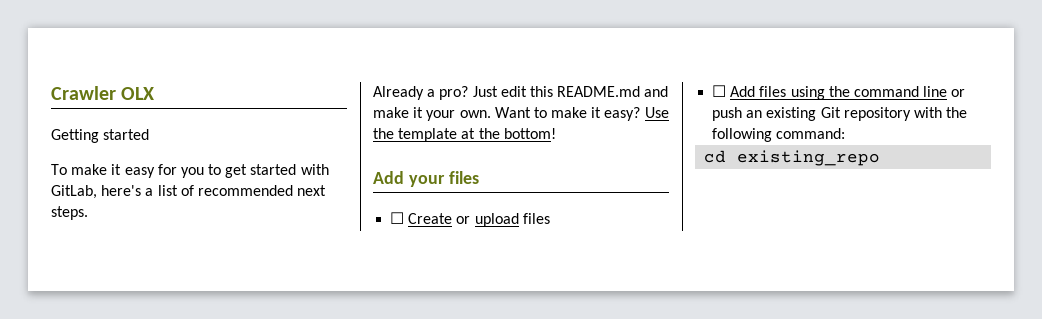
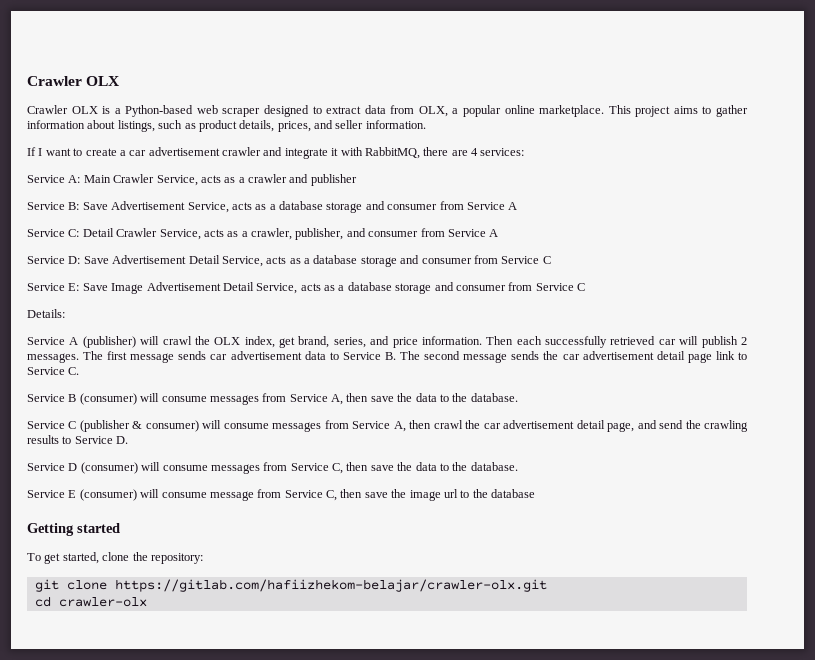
[51,129,150,143] [51,164,329,178] [51,185,327,199] [51,206,88,220] [373,86,669,100] [373,107,669,121] [373,128,556,142] [373,171,479,187] [390,212,550,227] [712,85,966,100] [712,107,968,121] [712,128,846,142] Getting started // To make it easy for you to get started with GitLab, here's a list of recommended next steps. // Already a pro? Just edit this README.md and make it your own. Want to make it easy? Use the template at the bottom! // Add your files // ☐ Create or upload files // ☐ Add files using the command line or push an existing Git repository with the following command: -> [27,105,748,117] [27,120,426,132] [27,147,525,159] [27,174,357,186] [27,201,518,213] [27,228,499,240] [27,255,551,267] [27,282,585,294] [27,309,65,318] [27,336,748,348] [27,351,747,363] [27,367,80,375] [27,393,518,405] [27,420,749,432] [27,435,129,444] [27,462,518,474] [27,489,535,501] [27,523,120,536] [27,552,203,564] [34,579,547,592] Crawler OLX is a Python-based web scraper designed to extract data from OLX, a popular online marketplace. This project aims to gather information about listings, such as product details, prices, and seller information. // If I want to create a car advertisement crawler and integrate it with RabbitMQ, there are 4 services: // Service A: Main Crawler Service, acts as a crawler and publisher // Service B: Save Advertisement Service, acts as a database storage and consumer from Service A // Service C: Detail Crawler Service, acts as a crawler, publisher, and consumer from Service A // Service D: Save Advertisement Detail Service, acts as a database storage and consumer from Service C // Service E: Save Image Advertisement Detail Service, acts as a database storage and consumer from Service C // Details: // Service A (publisher) will crawl the OLX index, get brand, series, and price information. Then each successfully retrieved car will publish 2 messages. The first message sends car advertisement data to Service B. The second message sends the car advertisement detail page link to Service C. // Service B (consumer) will consume messages from Service A, then save the data to the database. // Service C (publisher & consumer) will consume messages from Service A, then crawl the car advertisement detail page, and send the crawling results to Service D. // Service D (consumer) will consume messages from Service C, then save the data to the database. // Service E (consumer) will consume message from Service C, then save the image url to the database // Getting started // To get started, clone the repository: // git clone https://gitlab.com/hafiizhekom-belajar/crawler-olx.git
[737,150,881,166] existing_repo -> [58,597,147,607] crawler-olx

